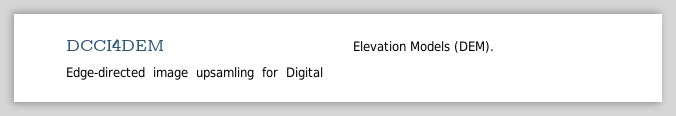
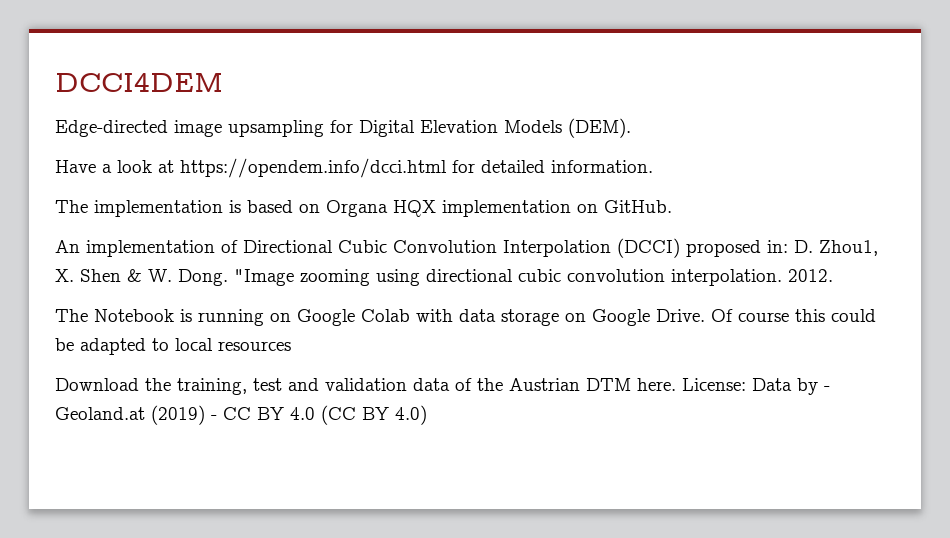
[196,67,254,80] upsamling -> [228,120,324,137] upsampling
(494, 47) none -> [55,158,653,178] [55,200,672,217] [55,238,878,258] [55,269,833,286] [55,309,876,326] [55,338,291,355] [55,378,830,395] [55,405,427,425] // Have a look at https://opendem.info/dcci.html for detailed information. // The implementation is based on Organa HQX implementation on GitHub. // An implementation of Directional Cubic Convolution Interpolation (DCCI) proposed in: D. Zhou1, X. Shen & W. Dong. "Image zooming using directional cubic convolution interpolation. 2012. // The Notebook is running on Google Colab with data storage on Google Drive. Of course this could be adapted to local resources // Download the training, test and validation data of the Austrian DTM here. License: Data by - Geoland.at (2019) - CC BY 4.0 (CC BY 4.0)

